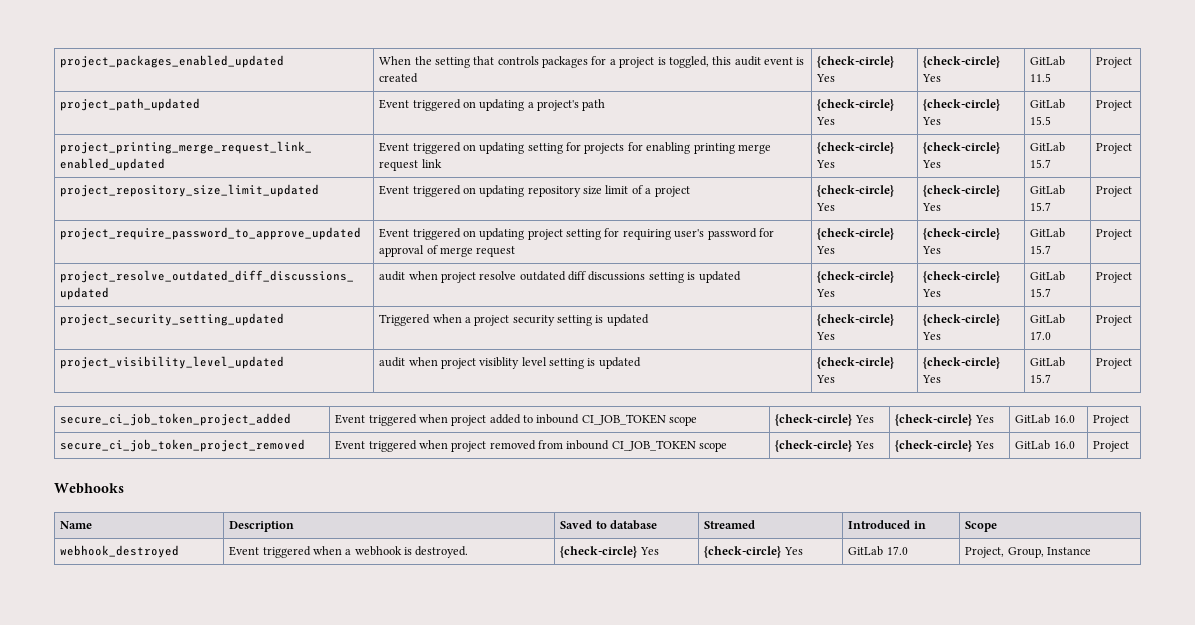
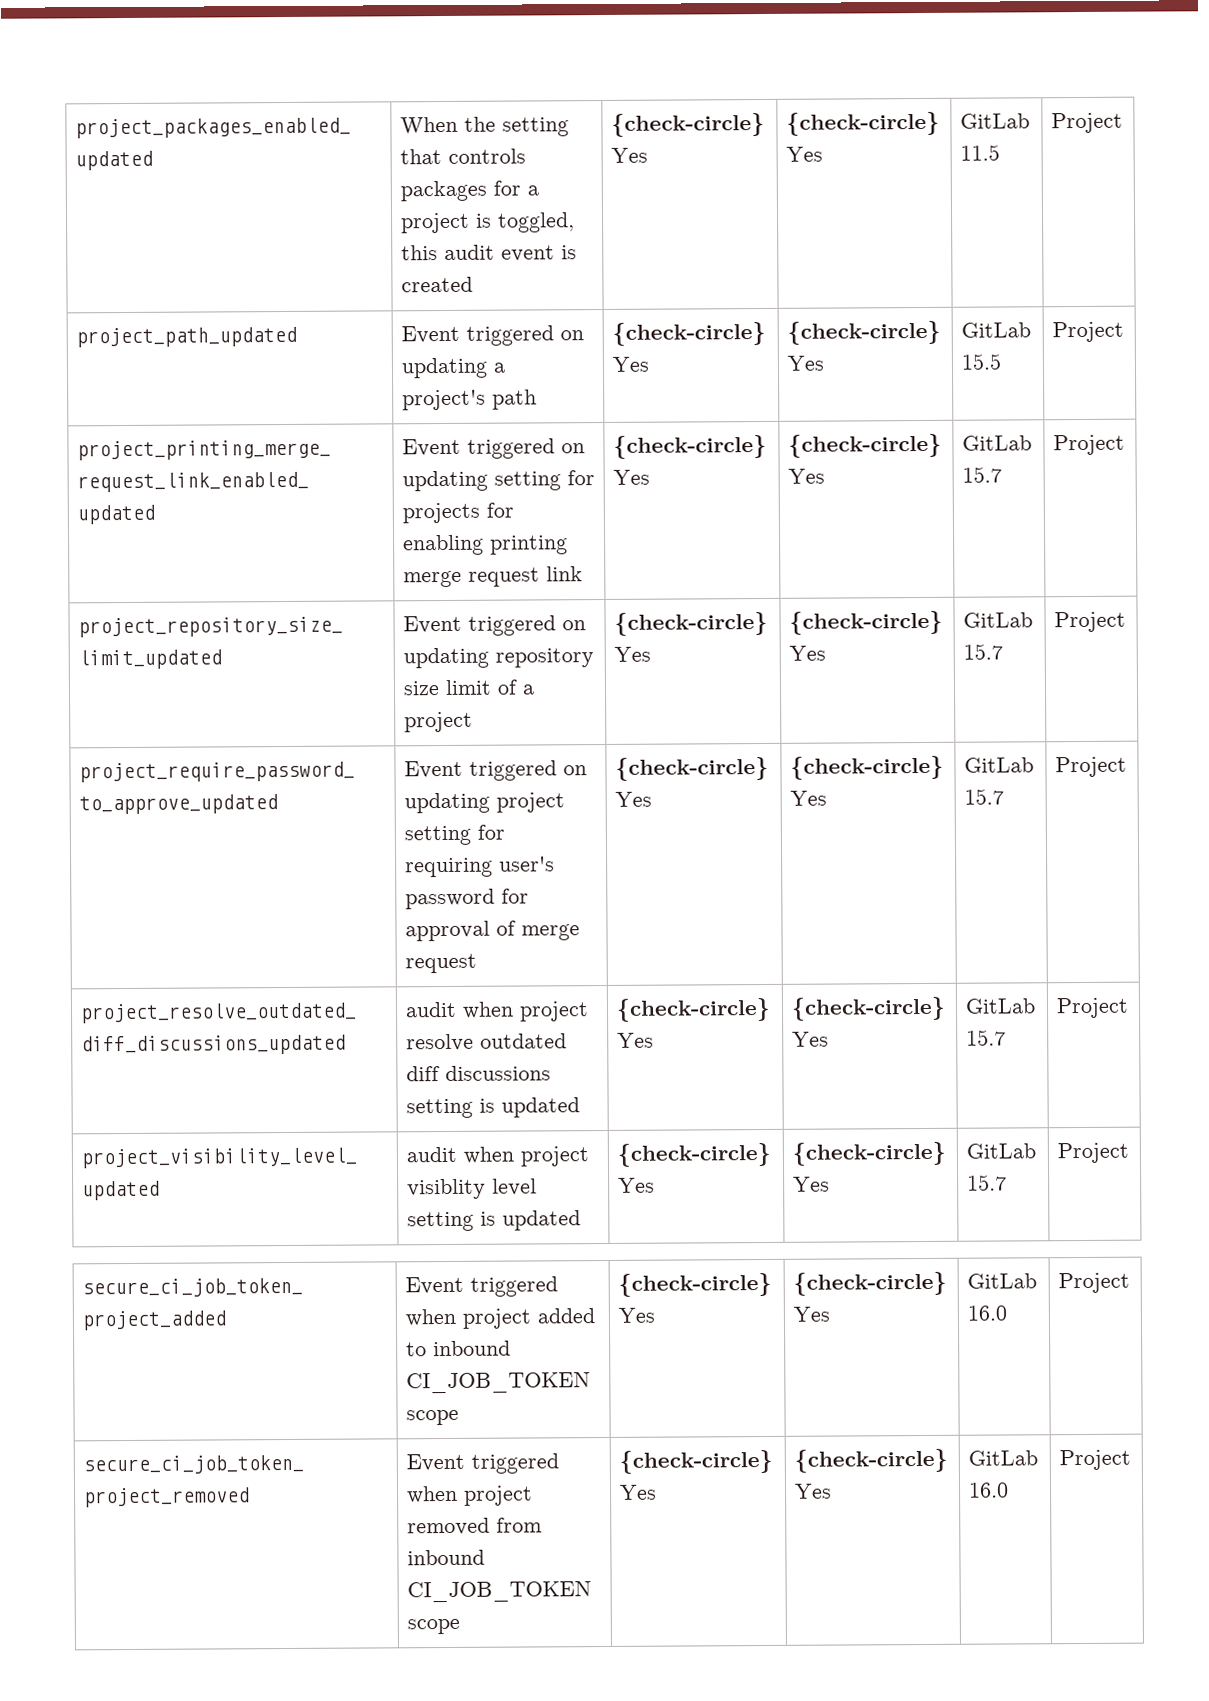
[60,313,285,326] [379,314,649,326] [817,314,895,326] [816,332,836,340] [923,314,1001,326] [922,332,942,340] [1030,314,1066,324] [1030,331,1052,340] [1096,315,1133,326] // project_security_setting_updated | Triggered when a project security setting is updated | {check-circle} Yes | {check-circle} Yes | GitLab 17.0 | Project -> (1129, 1008) none
[54,483,124,494] [60,521,93,529] [229,521,295,532] [560,520,657,530] [704,520,756,529] [848,520,926,529] [965,521,998,532] [60,545,180,558] [229,546,469,558] [560,546,659,558] [704,546,803,558] [848,546,908,556] [965,547,1091,558] // Webhooks // Name | Description | Saved to database | Streamed | Introduced in | Scope // webhook_destroyed | Event triggered when a webhook is destroyed. | {check-circle} Yes | {check-circle} Yes | GitLab 17.0 | Project, Group, Instance -> (1131, 1460) none

